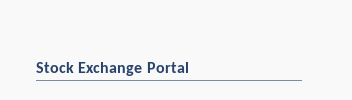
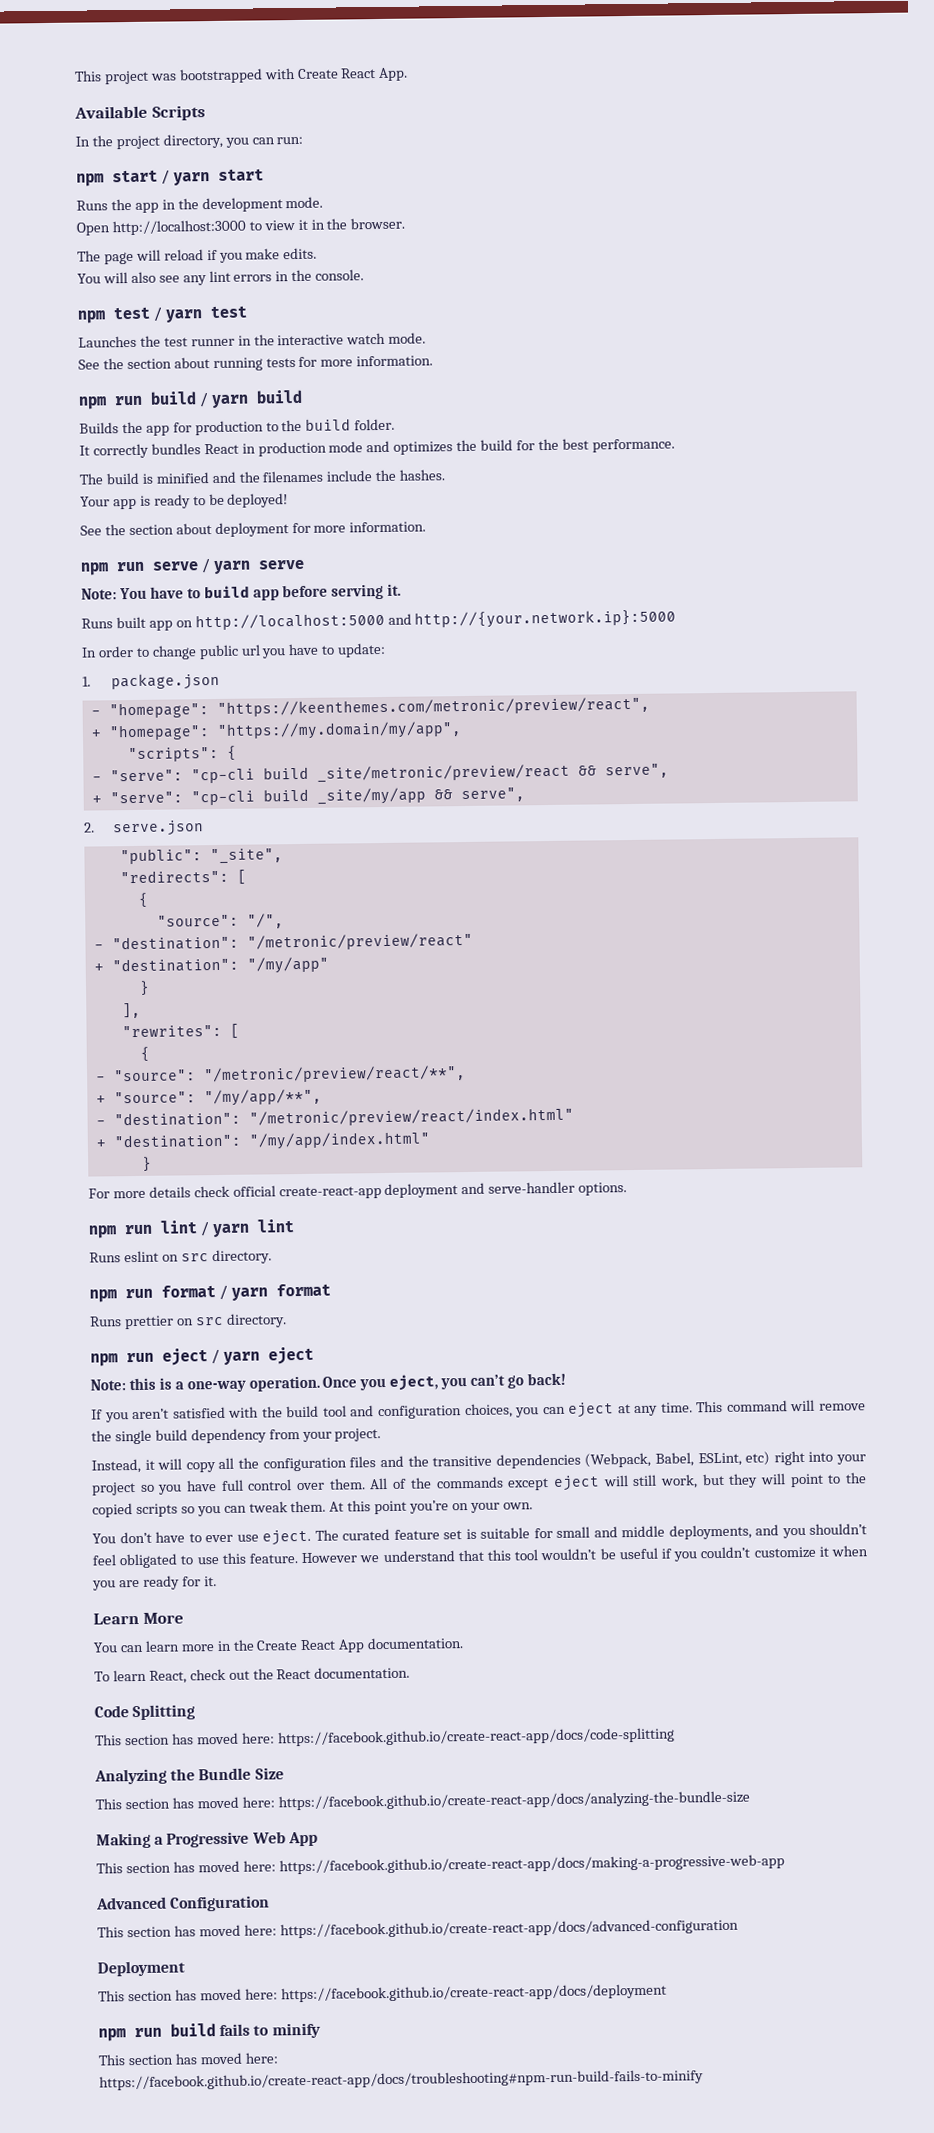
[36,62,189,76] Stock Exchange Portal -> [74,67,409,85] [74,105,206,121] [75,133,304,150] [76,168,265,187] [76,196,324,213] [76,217,406,236] [77,247,318,265] [77,269,365,286] [77,305,248,324] [78,332,427,348] [78,355,434,372] [78,389,303,410] [79,418,396,436] [79,438,675,459] [79,469,446,485] [80,493,289,510] [80,521,427,538] [80,558,305,576] [81,583,402,601] [81,609,677,631] [81,642,387,660] [82,672,220,691] [90,696,650,719] [90,721,462,741] [127,745,237,763] [91,763,669,784] [91,787,525,806] [84,820,204,837] [119,848,283,865] [119,869,247,885] [137,892,149,908] [156,913,284,929] [93,932,473,951] [93,956,329,974] [138,980,150,996] [121,1002,141,1019] [121,1023,240,1039] [139,1046,150,1062] [95,1065,466,1084] [95,1088,322,1107] [95,1107,574,1127] [95,1131,430,1150] [141,1156,152,1172] [88,1181,628,1200] [88,1219,295,1239] [89,1249,272,1265] [89,1283,332,1303] [89,1313,287,1330] [90,1346,315,1367] [90,1372,566,1393] [91,1399,866,1423] [91,1428,382,1445] [91,1450,866,1474] [91,1472,867,1496] [92,1500,533,1518] [92,1523,867,1546] [92,1545,869,1569] [92,1575,217,1591] [93,1612,184,1625] [93,1637,465,1653] [94,1666,411,1684] [94,1704,196,1721] [95,1727,675,1747] [94,1767,284,1785] [95,1790,750,1811] [96,1831,318,1849] [96,1854,785,1875] [95,1895,271,1912] [97,1918,739,1939] [97,1960,185,1977] [98,1983,667,2003] [98,2022,321,2042] [98,2052,278,2066] [99,2069,704,2091] This project was bootstrapped with Create React App. // Available Scripts // In the project directory, you can run: // npm start / yarn start // Runs the app in the development mode. // Open http://localhost:3000 to view it in the browser. // The page will reload if you make edits. // You will also see any lint errors in the console. // npm test / yarn test // Launches the test runner in the interactive watch mode. // See the section about running tests for more information. // npm run build / yarn build // Builds the app for production to the build folder. // It correctly bundles React in production mode and optimizes the build for the best performance. // The build is minified and the filenames include the hashes. // Your app is ready to be deployed! // See the section about deployment for more information. // npm run serve / yarn serve // Note: You have to build app before serving it. // Runs built app on http://localhost:5000 and http://{your.network.ip}:5000 // In order to change public url you have to update: // 1. package.json // - "homepage": "https://keenthemes.com/metronic/preview/react", // + "homepage": "https://my.domain/my/app", // "scripts": { // - "serve": "cp-cli build _site/metronic/preview/react && serve", // + "serve": "cp-cli build _site/my/app && serve", // 2. serve.json // "public": "_site", // "redirects": [ // { // "source": "/", // - "destination": "/metronic/preview/react" // + "destination": "/my/app" // } // ], // "rewrites": [ // { // - "source": "/metronic/preview/react/**", // + "source": "/my/app/**", // - "destination": "/metronic/preview/react/index.html" // + "destination": "/my/app/index.html" // } // For more details check official create-react-app deployment and serve-handler options. // npm run lint / yarn lint // Runs eslint on src directory. // npm run format / yarn format // Runs prettier on src directory. // npm run eject / yarn eject // Note: this is a one-way operation. Once you eject, you can’t go back! // If you aren’t satisfied with the build tool and configuration choices, you can eject at any time. This command will remove the single build dependency from your project. // Instead, it will copy all the configuration files and the transitive dependencies (Webpack, Babel, ESLint, etc) right into your project so you have full control over them. All of the commands except eject will still work, but they will point to the copied scripts so you can tweak them. At this point you’re on your own. // You don’t have to ever use eject. The curated feature set is suitable for small and middle deployments, and you shouldn’t feel obligated to use this feature. However we understand that this tool wouldn’t be useful if you couldn’t customize it when you are ready for it. // Learn More // You can learn more in the Create React App documentation. // To learn React, check out the React documentation. // Code Splitting // This section has moved here: https://facebook.github.io/create-react-app/docs/code-splitting // Analyzing the Bundle Size // This section has moved here: https://facebook.github.io/create-react-app/docs/analyzing-the-bundle-size // Making a Progressive Web App // This section has moved here: https://facebook.github.io/create-react-app/docs/making-a-progressive-web-app // Advanced Configuration // This section has moved here: https://facebook.github.io/create-react-app/docs/advanced-configuration // Deployment // This section has moved here: https://facebook.github.io/create-react-app/docs/deployment // npm run build fails to minify // This section has moved here: https://facebook.github.io/create-react-app/docs/troubleshooting#npm-run-build-fails-to-minify

